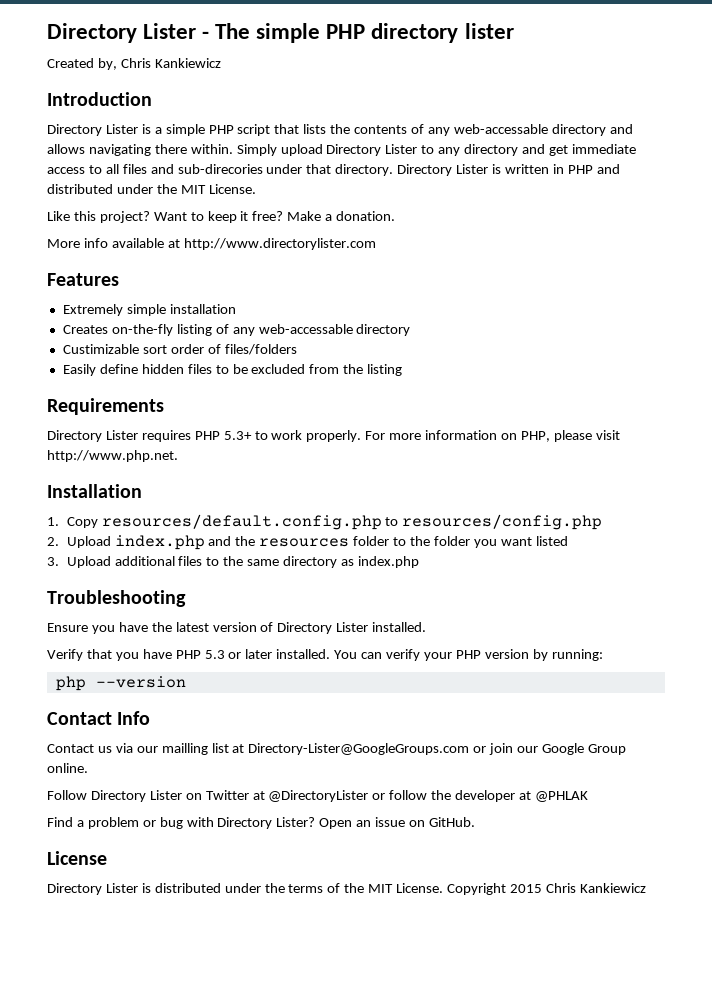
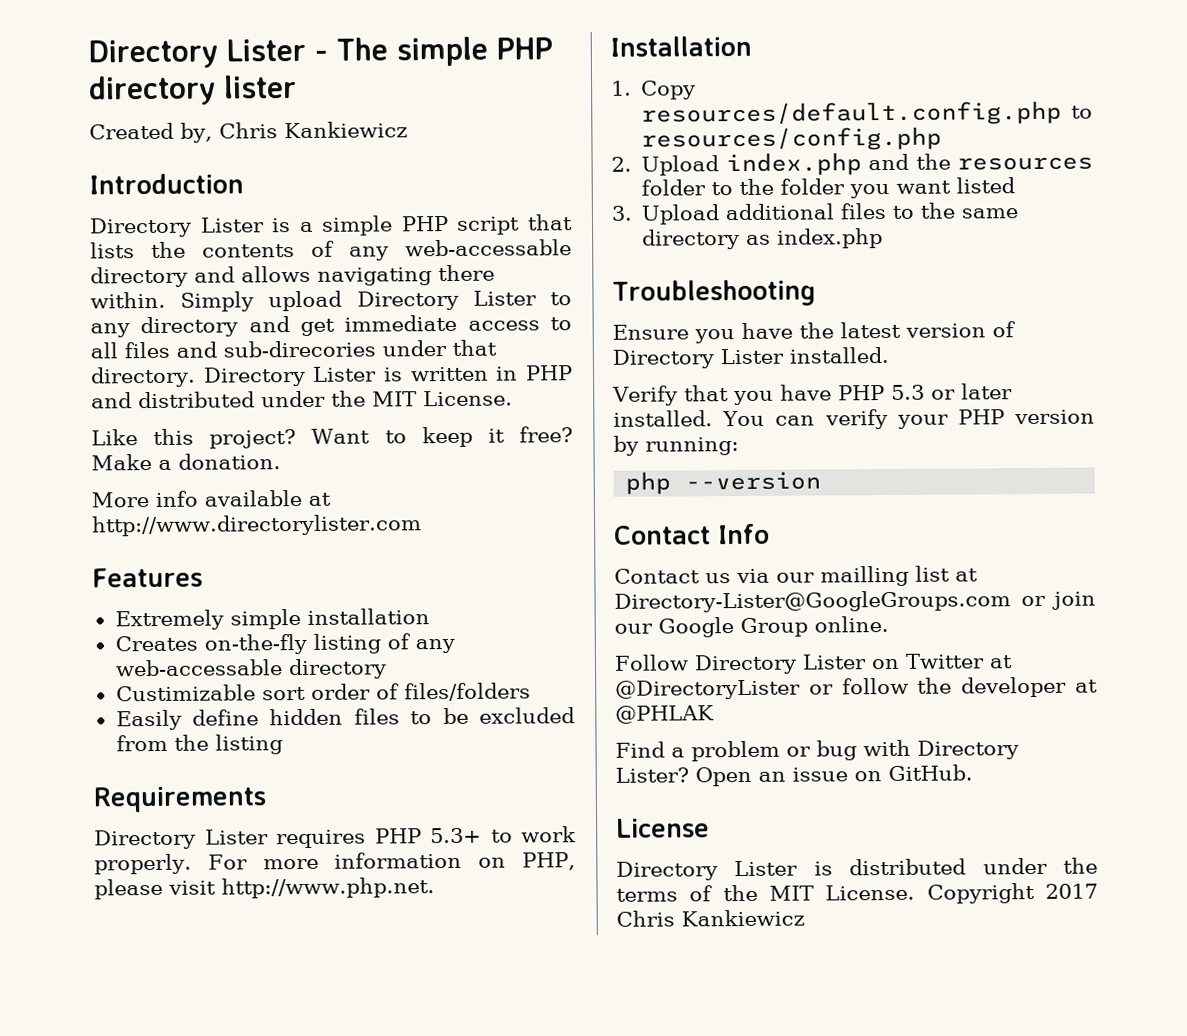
[509,884,542,893] 2015 -> [1045,883,1098,899] 2017

